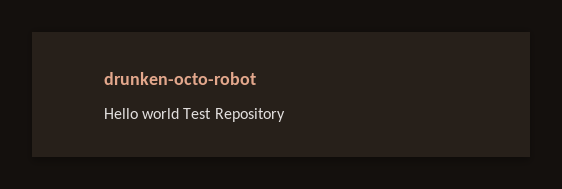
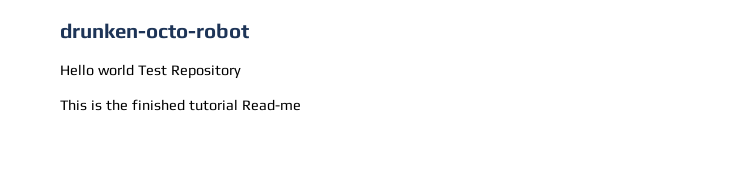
(285, 115) none -> [60,99,301,111] // This is the finished tutorial Read-me

